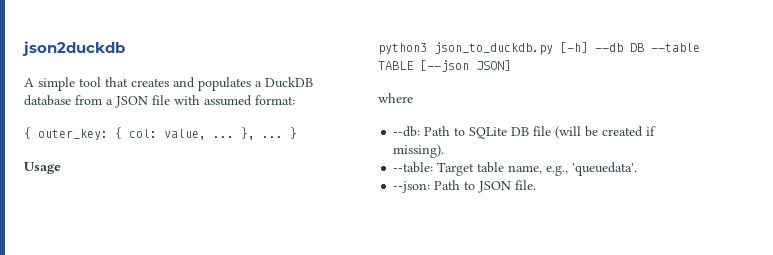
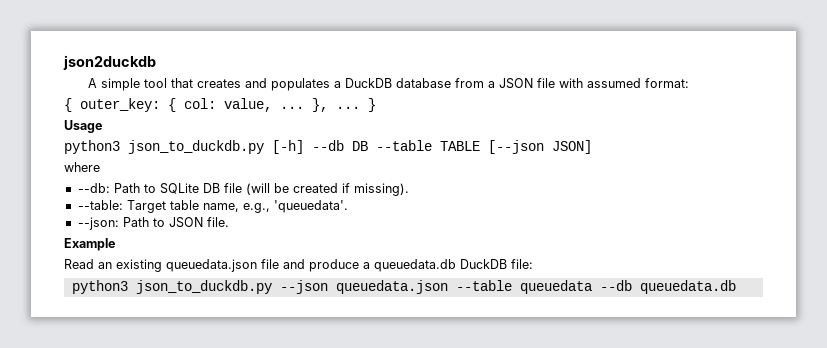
(537, 185) none -> [64,238,115,251] [64,259,533,272] [71,280,736,294] // Example // Read an existing queuedata.json file and produce a queuedata.db DuckDB file: // python3 json_to_duckdb.py --json queuedata.json --table queuedata --db queuedata.db

